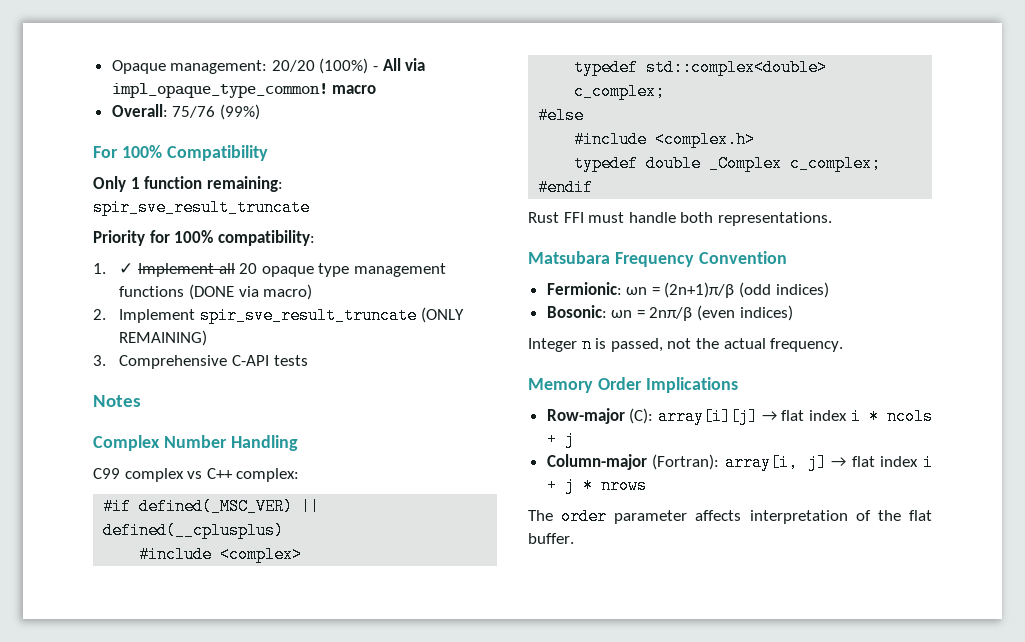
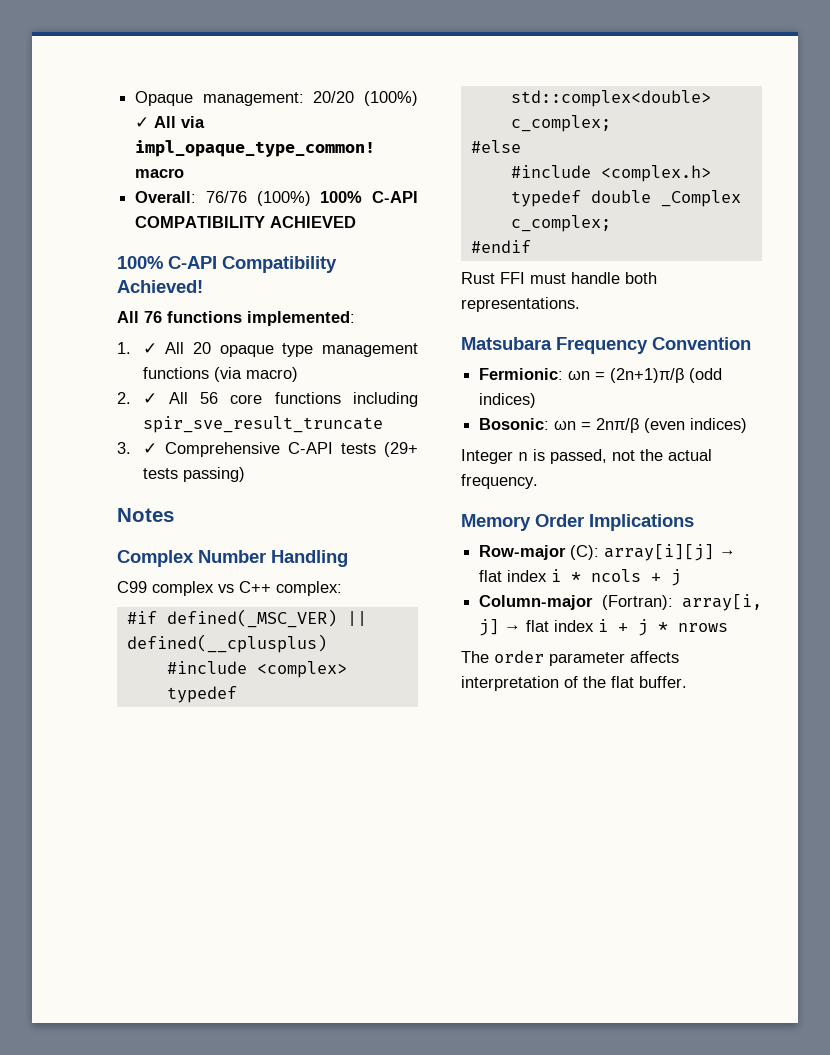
[373,66,379,71] - -> [135,117,150,128] ✓
[172,104,260,120] [93,145,268,161] [93,176,283,192] [93,199,310,216] [93,230,315,246] 75/76 (99%) // For 100% Compatibility // Only 1 function remaining: spir_sve_result_truncate // Priority for 100% compatibility: -> [205,191,418,206] [135,216,357,228] [117,256,337,273] [117,280,203,293] [117,311,355,326] 76/76 (100%) 100% C-API COMPATIBILITY ACHIEVED // 100% C-API Compatibility Achieved! // All 76 functions implemented:
[137,263,235,277] Implement all -> [165,342,185,354] All
[188,284,259,300] (DONE via -> [213,367,242,382] (via
[119,307,464,324] [119,330,208,346] Implement spir_sve_result_truncate (ONLY REMAINING) -> [142,392,418,407] [142,416,383,433] ✓ All 56 core functions including spir_sve_result_truncate
(106, 360) none -> [142,443,157,454] ✓
(308, 360) none -> [384,442,418,457] [142,467,245,482] (29+ tests passing)

